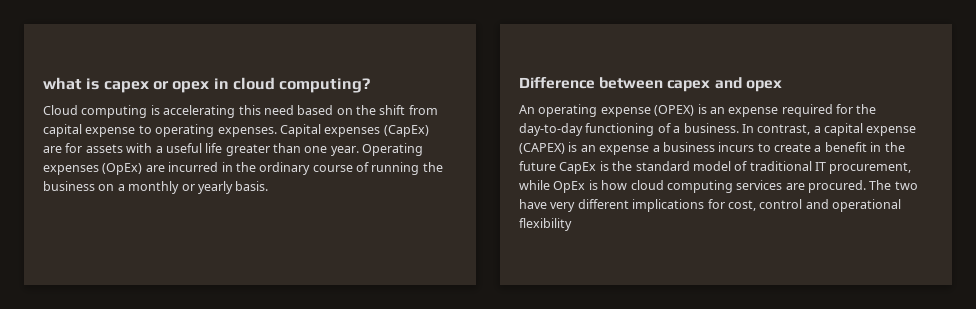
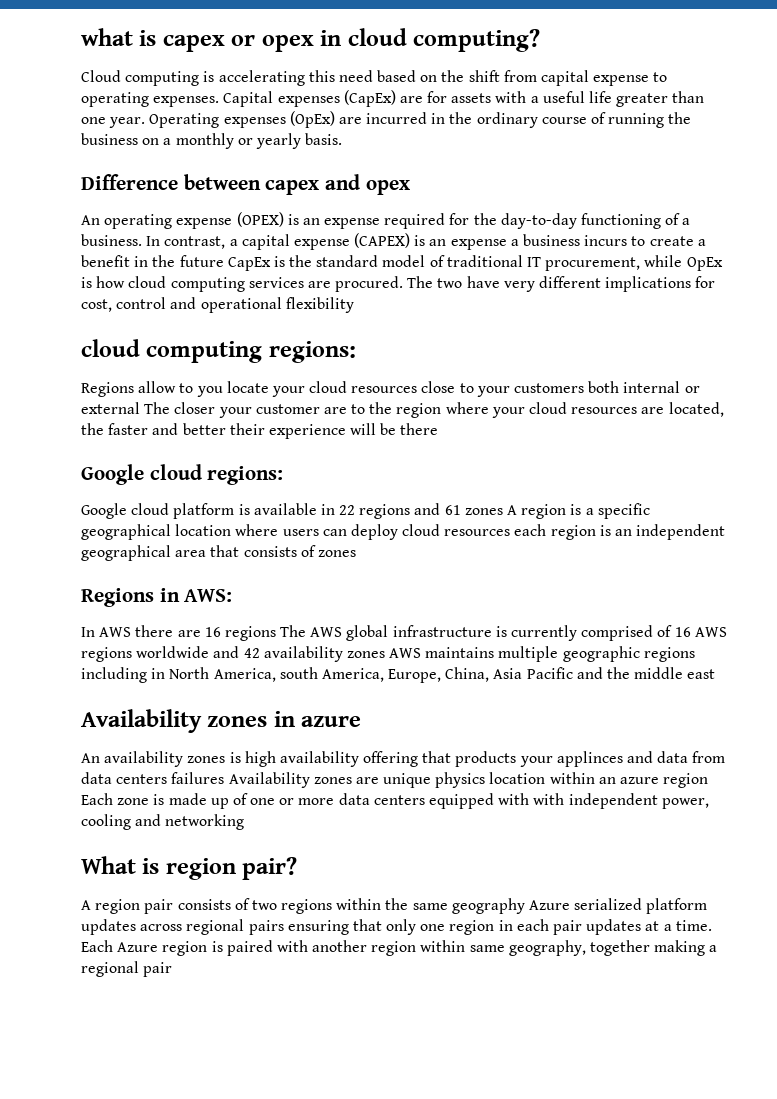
(572, 224) none -> [81,339,356,363] [81,381,700,397] [81,402,724,418] [81,423,439,439] [81,464,284,485] [81,503,650,519] [81,524,726,540] [81,545,356,561] [81,588,233,607] [81,625,727,641] [81,646,695,662] [81,667,716,683] [81,709,362,733] [81,751,726,767] [81,772,709,788] [81,793,709,809] [81,814,245,830] [81,856,298,880] [81,898,708,914] [81,919,712,935] [81,940,718,956] [81,961,173,977] // cloud computing regions: // Regions allow to you locate your cloud resources close to your customers both internal or external The closer your customer are to the region where your cloud resources are located, the faster and better their experience will be there // Google cloud regions: // Google cloud platform is available in 22 regions and 61 zones A region is a specific geographical location where users can deploy cloud resources each region is an independent geographical area that consists of zones // Regions in AWS: // In AWS there are 16 regions The AWS global infrastructure is currently comprised of 16 AWS regions worldwide and 42 availability zones AWS maintains multiple geographic regions including in North America, south America, Europe, China, Asia Pacific and the middle east // Availability zones in azure // An availability zones is high availability offering that products your applinces and data from data centers failures Availability zones are unique physics location within an azure region Each zone is made up of one or more data centers equipped with with independent power, cooling and networking // What is region pair? // A region pair consists of two regions within the same geography Azure serialized platform updates across regional pairs ensuring that only one region in each pair updates at a time. Each Azure region is paired with another region within same geography, together making a regional pair

